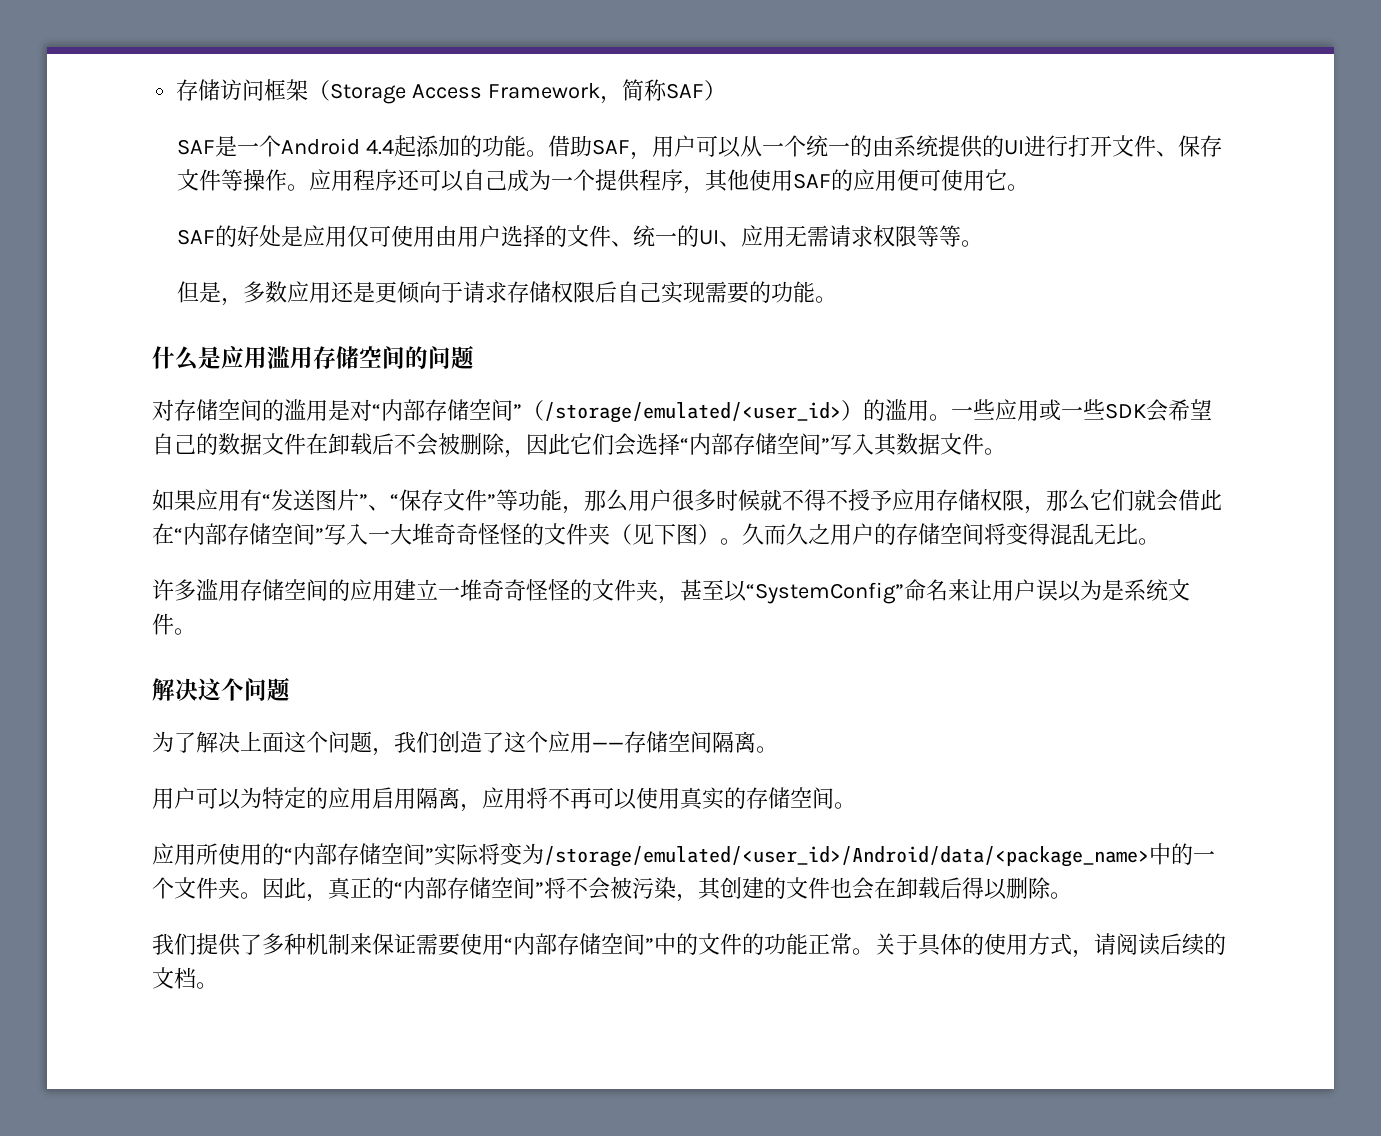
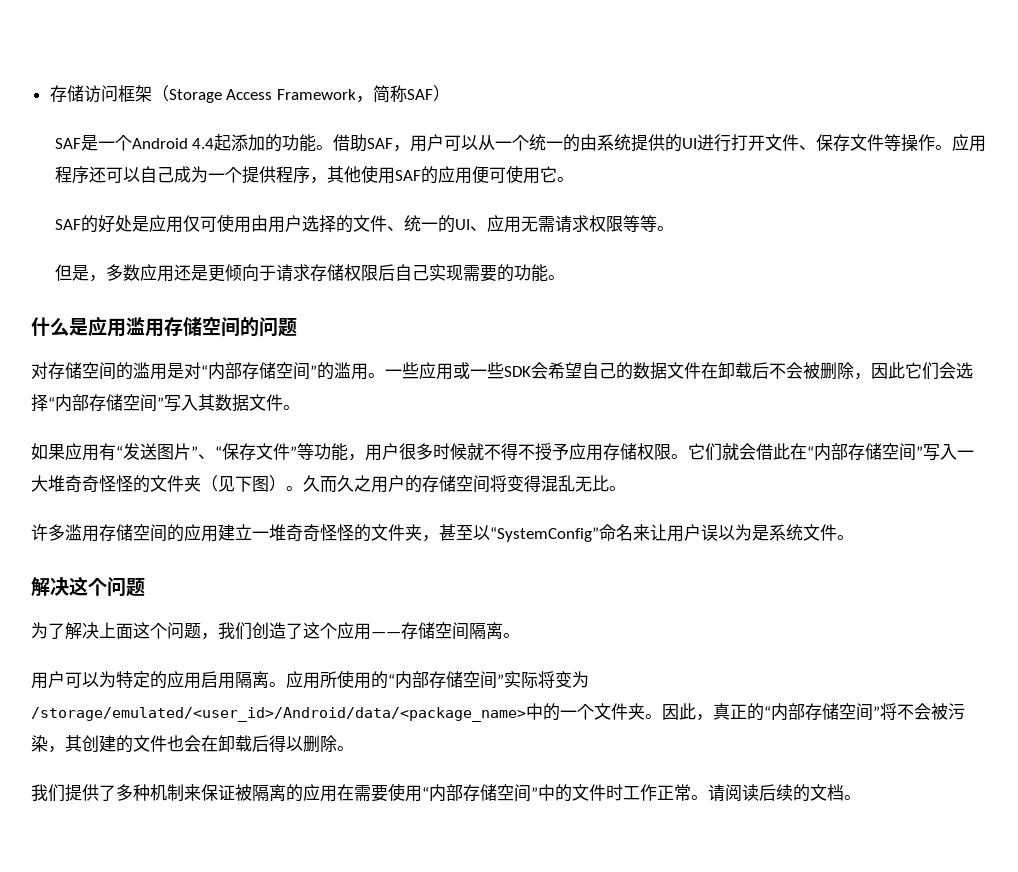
[522,400,863,423] （/storage/emulated/<user_id>） -> (317, 371) none
[584,489,628,512] 那么 -> (365, 457) none
[1024,489,1090,514] ，那么 -> [671,454,688,459] 。
[460,787,856,812] ，应用将不再可以使用真实的存储空间。 // -> [269,682,286,687] 。
(416, 943) none -> [235,784,354,802] 被隔离的应用在
[742,933,1094,958] 的功能正常。关于具体的使用方式， -> [606,784,708,801] 时工作正常。

